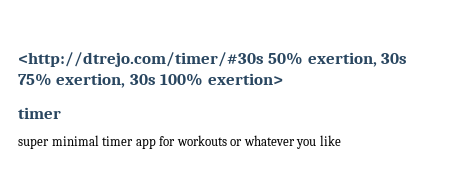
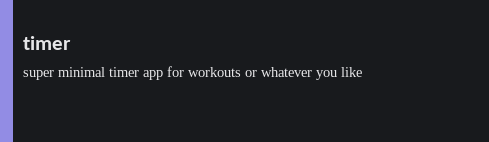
[18,52,408,67] [18,73,283,88] <http://dtrejo.com/timer/#30s 50% exertion, 30s 75% exertion, 30s 100% exertion> // -> (23, 43) none

